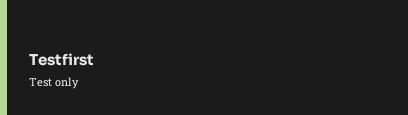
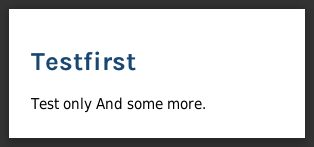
(79, 83) none -> [95,97,206,110] And some more.

